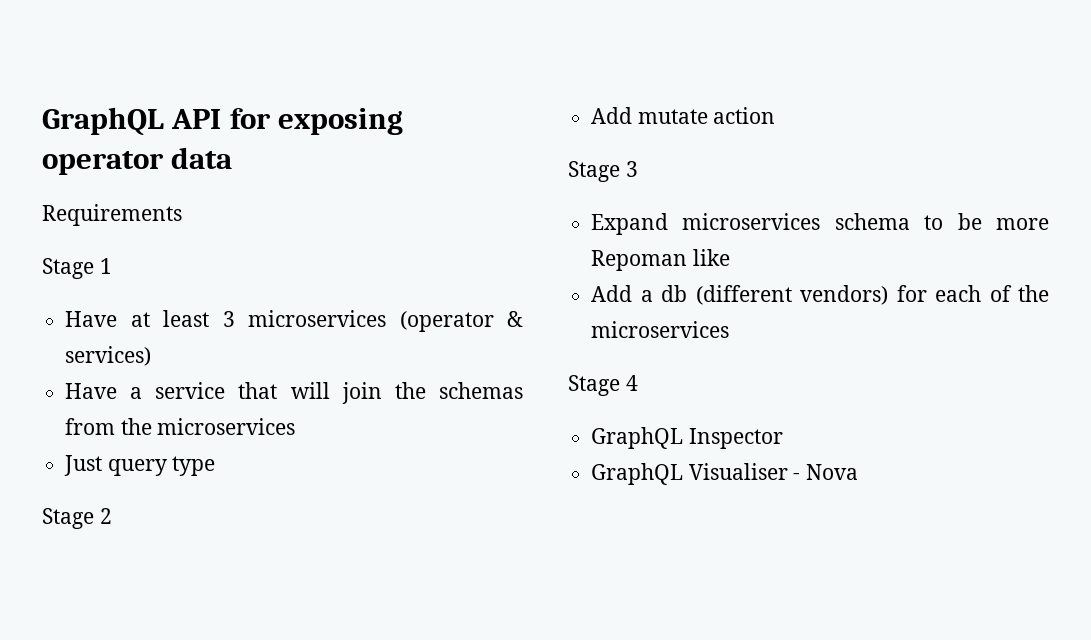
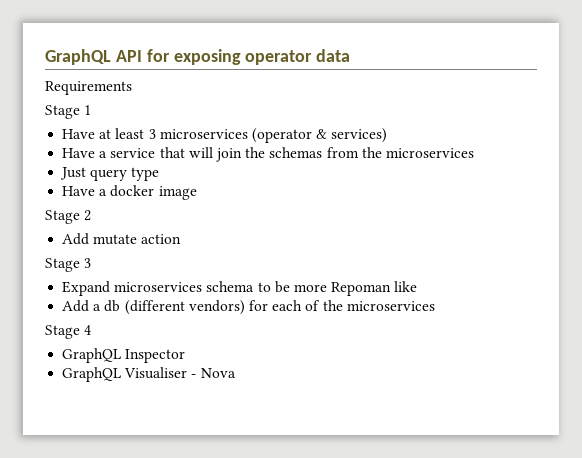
(216, 466) none -> [62,185,197,200] // Have a docker image

